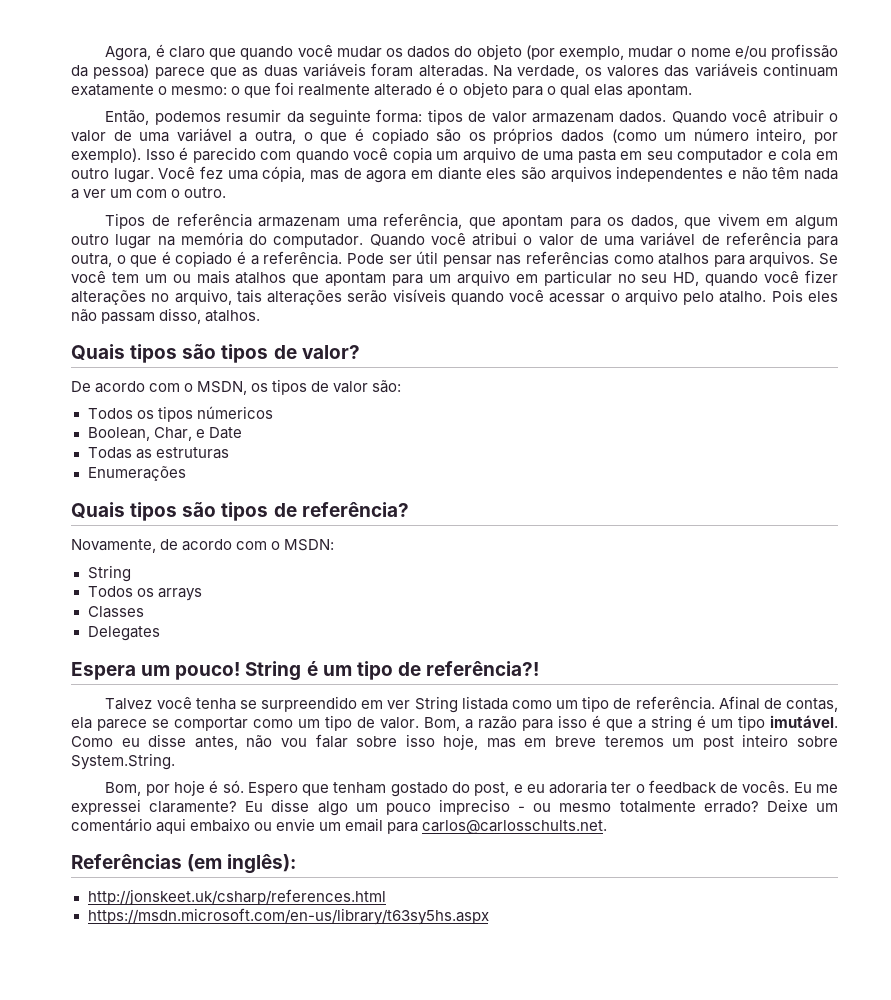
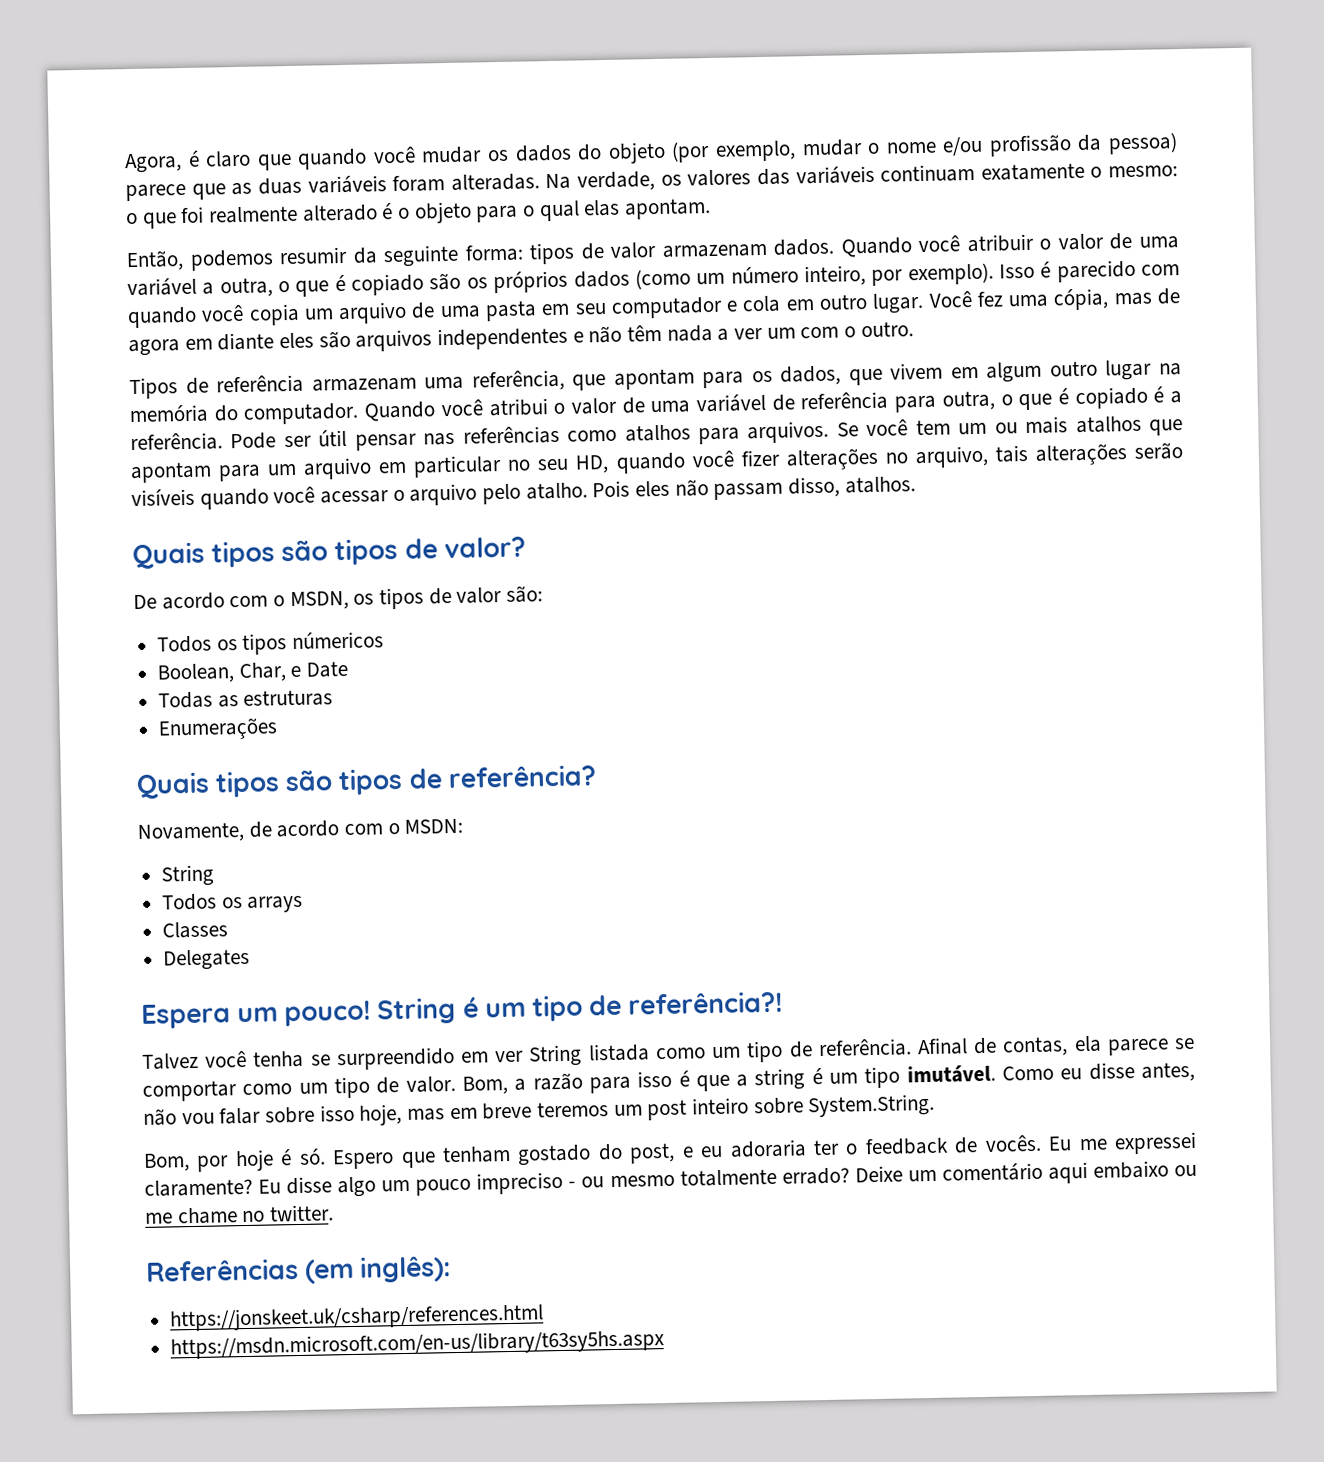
[276,818,608,834] envie um email para carlos@carlosschults.net. -> [145,1204,335,1225] me chame no twitter.
[87,889,386,905] http://jonskeet.uk/csharp/references.html -> [169,1303,545,1332] https://jonskeet.uk/csharp/references.html

